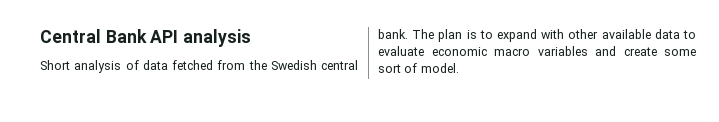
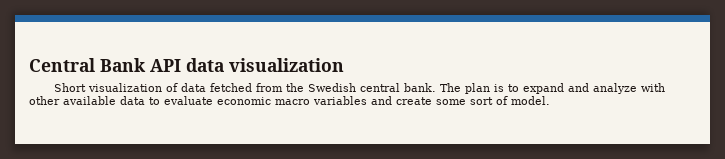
[183,29,252,47] analysis -> [186,58,344,72] data visualization
[74,60,122,73] analysis -> [88,83,163,92] visualization
(537, 35) none -> [568,83,638,94] and analyze

